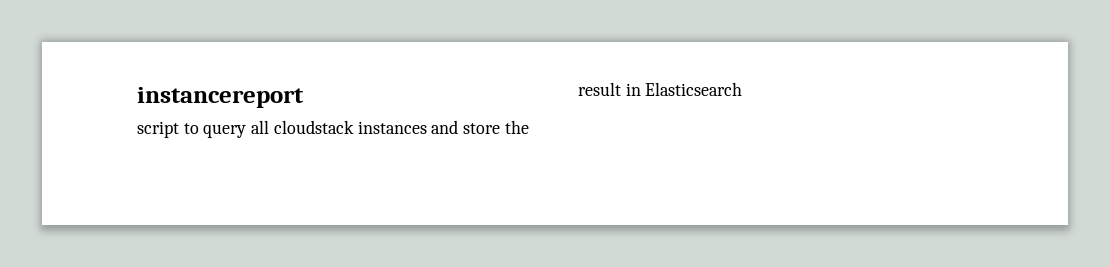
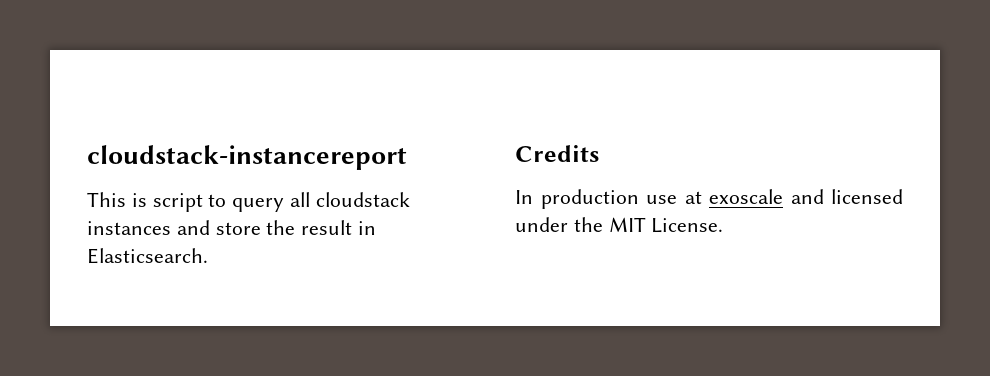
[137,87,304,108] instancereport // -> [87,145,407,170] [87,192,147,207] cloudstack-instancereport // This is
[645,82,743,96] Elasticsearch -> [87,248,208,264] [515,145,599,162] [515,189,903,209] [515,217,724,233] Elasticsearch. // Credits // In production use at exoscale and licensed under the MIT License.

